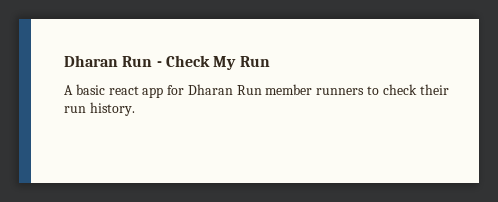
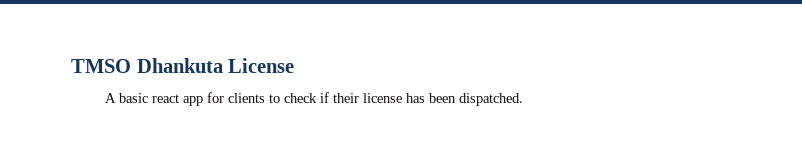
[64,55,270,70] Dharan Run - Check My Run -> [71,58,295,73] TMSO Dhankuta License
[187,84,449,95] [64,102,135,116] Dharan Run member runners to check their run history. -> [228,92,524,106] clients to check if their license has been dispatched.

